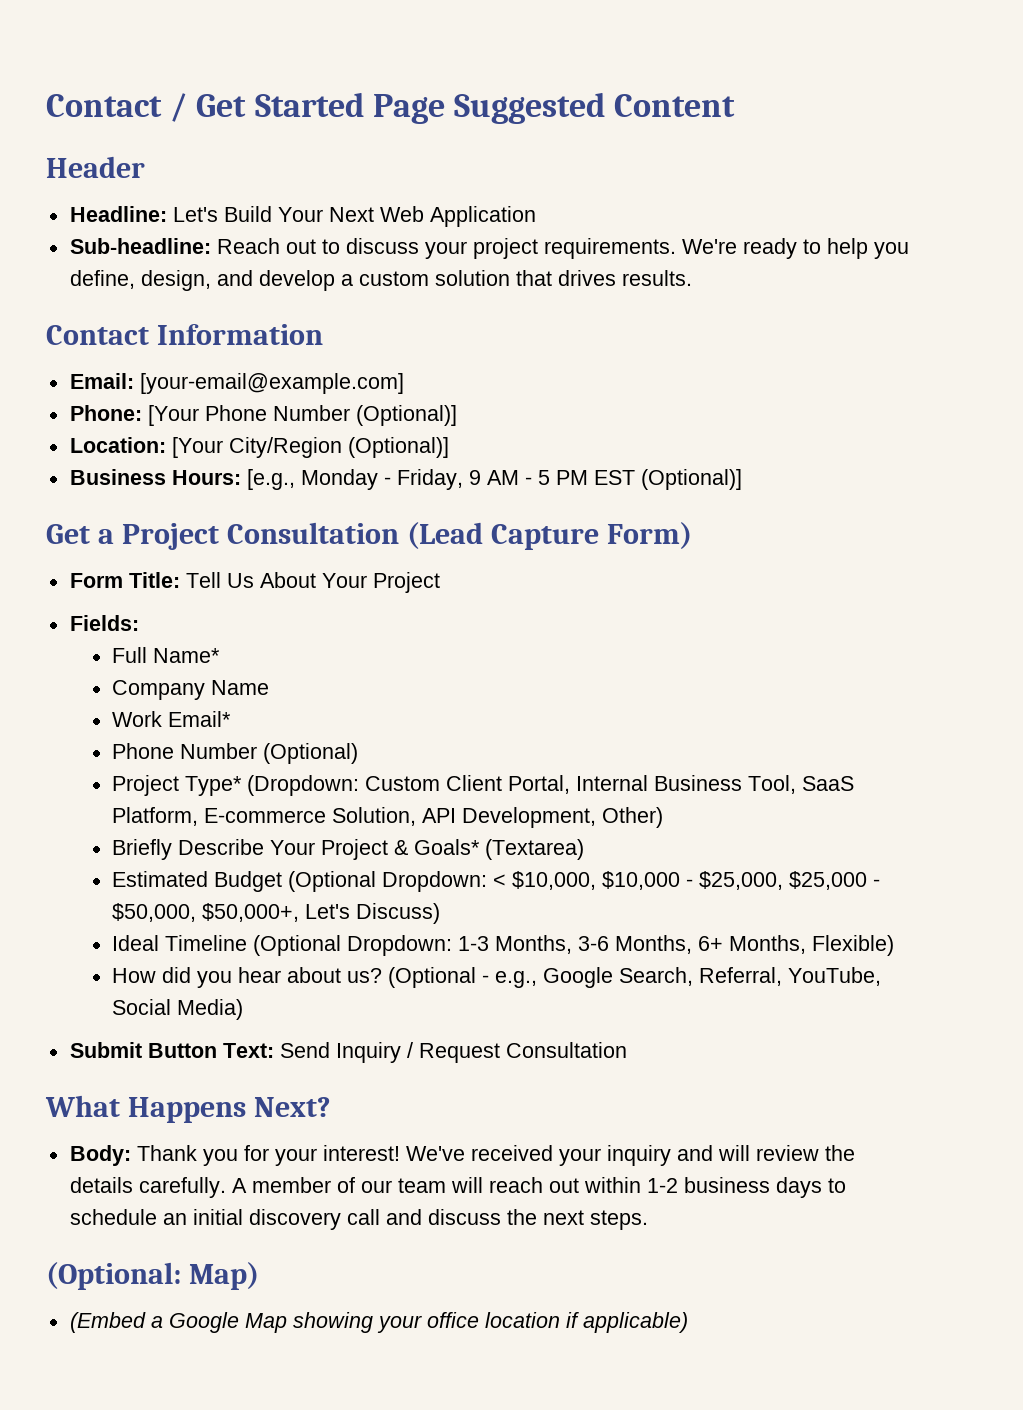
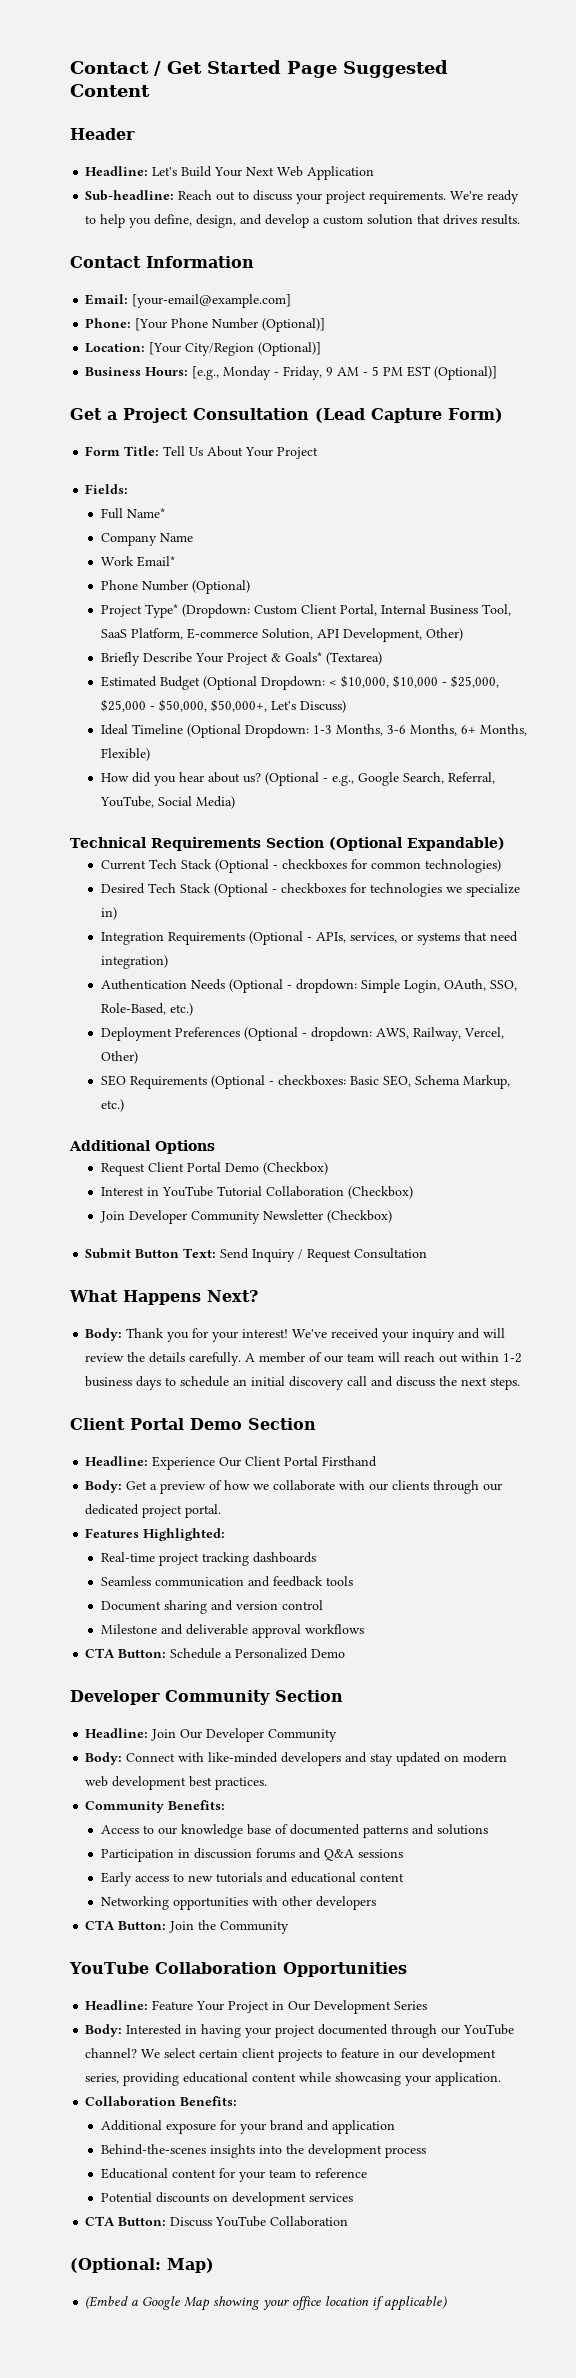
(244, 1009) none -> [70,837,505,851] [101,859,502,873] [101,883,521,897] [101,907,118,920] [101,931,519,945] [101,955,169,969] [101,979,518,993] [101,1003,194,1016] [101,1027,505,1041] [101,1051,139,1064] [101,1075,511,1089] [101,1099,125,1112] [69,1140,215,1154] [101,1162,329,1176] [101,1186,414,1199] [100,1210,393,1224] // Technical Requirements Section (Optional Expandable) // Current Tech Stack (Optional - checkboxes for common technologies) // Desired Tech Stack (Optional - checkboxes for technologies we specialize in) // Integration Requirements (Optional - APIs, services, or systems that need integration) // Authentication Needs (Optional - dropdown: Simple Login, OAuth, SSO, Role-Based, etc.) // Deployment Preferences (Optional - dropdown: AWS, Railway, Vercel, Other) // SEO Requirements (Optional - checkboxes: Basic SEO, Schema Markup, etc.) // Additional Options // Request Client Portal Demo (Checkbox) // Interest in YouTube Tutorial Collaboration (Checkbox) // Join Developer Community Newsletter (Checkbox)
(648, 1220) none -> [70,1418,316,1430] [85,1456,378,1470] [85,1480,503,1494] [85,1504,222,1518] [85,1528,226,1541] [101,1552,317,1566] [101,1576,354,1587] [101,1600,324,1614] [101,1624,365,1638] [85,1648,346,1659] [70,1690,343,1705] [85,1728,338,1742] [85,1752,508,1766] [85,1776,268,1790] [85,1800,226,1813] [101,1824,489,1838] [101,1848,404,1862] [101,1872,405,1886] [101,1896,377,1910] [85,1920,290,1934] [69,1962,407,1977] [85,2000,428,2014] [85,2024,515,2038] [85,2048,497,2062] [85,2072,502,2086] [85,2096,238,2107] [101,2120,396,2134] [101,2144,427,2158] [101,2168,368,2182] [101,2192,354,2206] [85,2216,349,2227] // Client Portal Demo Section // Headline: Experience Our Client Portal Firsthand // Body: Get a preview of how we collaborate with our clients through our dedicated project portal. // Features Highlighted: // Real-time project tracking dashboards // Seamless communication and feedback tools // Document sharing and version control // Milestone and deliverable approval workflows // CTA Button: Schedule a Personalized Demo // Developer Community Section // Headline: Join Our Developer Community // Body: Connect with like-minded developers and stay updated on modern web development best practices. // Community Benefits: // Access to our knowledge base of documented patterns and solutions // Participation in discussion forums and Q&A sessions // Early access to new tutorials and educational content // Networking opportunities with other developers // CTA Button: Join the Community // YouTube Collaboration Opportunities // Headline: Feature Your Project in Our Development Series // Body: Interested in having your project documented through our YouTube channel? We select certain client projects to feature in our development series, providing educational content while showcasing your application. // Collaboration Benefits: // Additional exposure for your brand and application // Behind-the-scenes insights into the development process // Educational content for your team to reference // Potential discounts on development services // CTA Button: Discuss YouTube Collaboration

